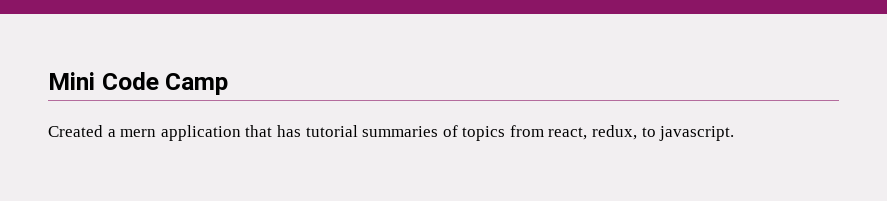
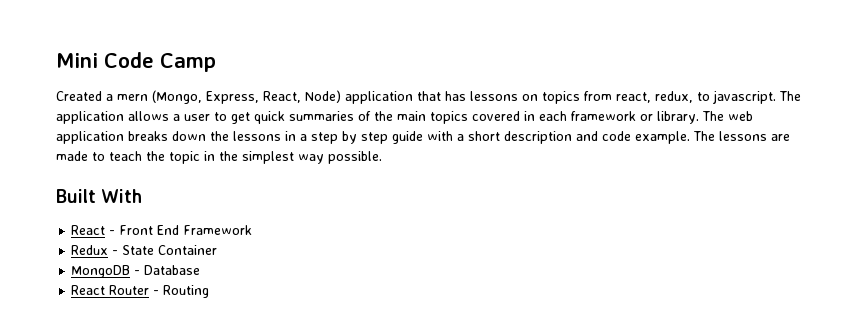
[160,125,458,141] application that has tutorial summaries of -> [152,90,538,104] (Mongo, Express, React, Node) application that has lessons on
(735, 133) none -> [779,91,801,101] [56,111,753,124] [56,131,790,144] [56,151,382,164] [56,189,143,203] [71,225,253,235] [71,245,218,255] [71,265,201,278] [71,285,210,298] The application allows a user to get quick summaries of the main topics covered in each framework or library. The web application breaks down the lessons in a step by step guide with a short description and code example. The lessons are made to teach the topic in the simplest way possible. // Built With // React - Front End Framework // Redux - State Container // MongoDB - Database // React Router - Routing

